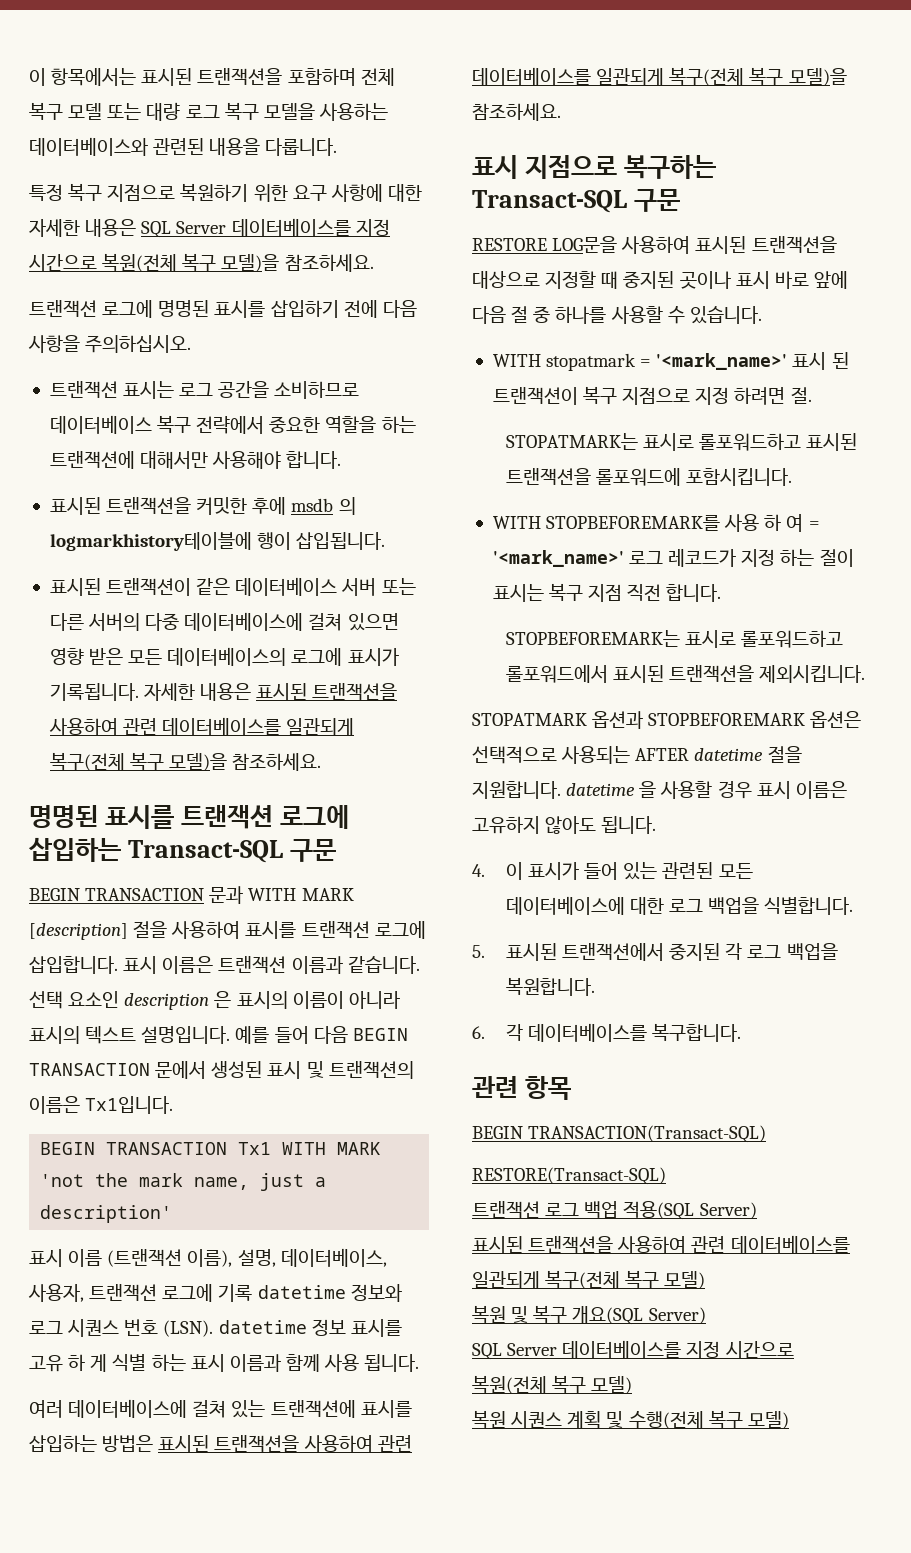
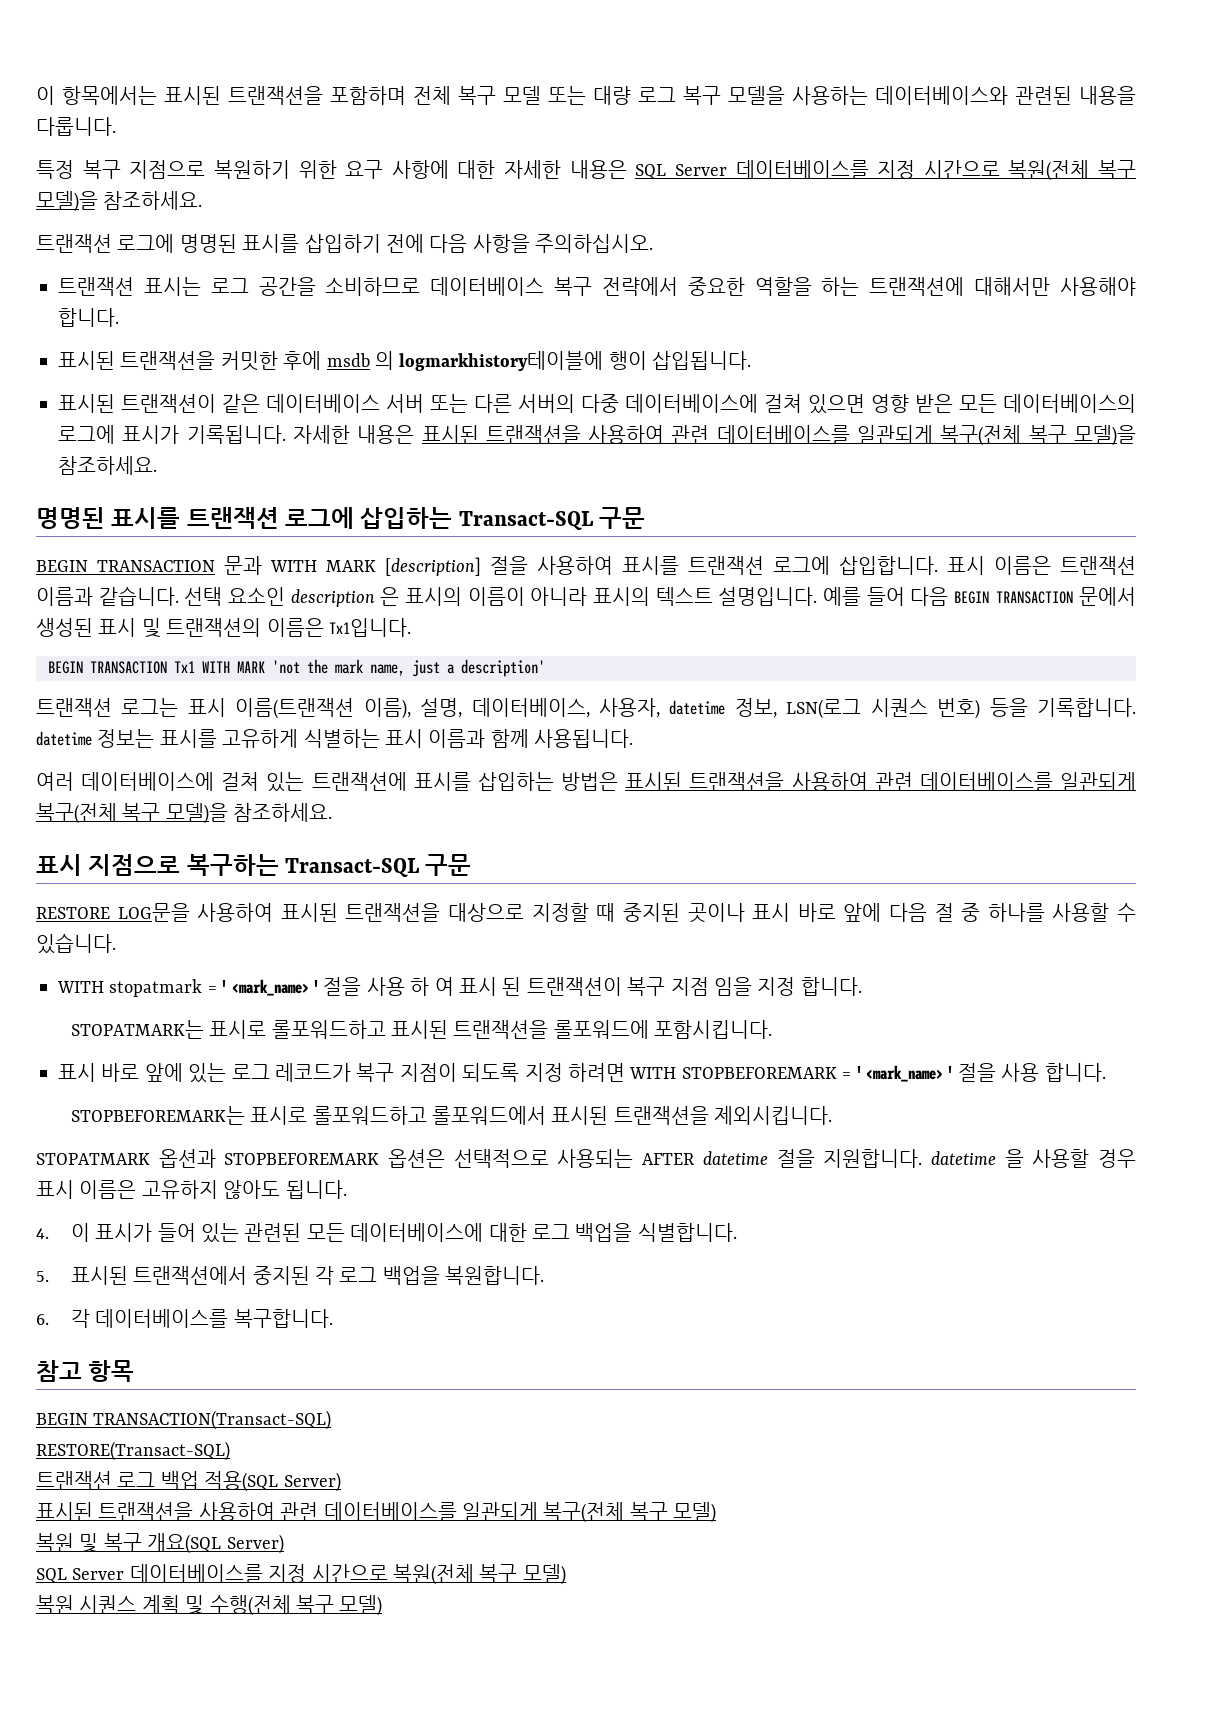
[29,1248,387,1267] [28,1284,402,1302] [29,1319,402,1337] [29,1354,186,1372] 표시 이름 (트랜잭션 이름), 설명, 데이터베이스, 사용자, 트랜잭션 로그에 기록 datetime 정보와 로그 시퀀스 번호 (LSN). datetime 정보 표시를 고유 하 게 식별 하는 -> [36,698,1137,719] [36,729,380,748] 트랜잭션 로그는 표시 이름(트랜잭션 이름), 설명, 데이터베이스, 사용자, datetime 정보, LSN(로그 시퀀스 번호) 등을 기록합니다. datetime 정보는 표시를 고유하게 식별하는
[324,1354,420,1372] 사용 됩니다. -> [534,729,634,748] 사용됩니다.
[656,352,849,370] [492,386,812,405] '<mark_name>' 표시 된 트랜잭션이 복구 지점으로 지정 하려면 절. -> [222,977,862,996] ' <mark_name> ' 절을 사용 하 여 표시 된 트랜잭션이 복구 지점 임을 지정 합니다.
[492,514,820,532] [492,549,854,567] [492,583,662,602] WITH STOPBEFOREMARK를 사용 하 여 = '<mark_name>' 로그 레코드가 지정 하는 절이 표시는 복구 지점 직전 -> [58,1063,1040,1083] 표시 바로 앞에 있는 로그 레코드가 복구 지점이 되도록 지정 하려면 WITH STOPBEFOREMARK = ' <mark_name> ' 절을 사용
[472,1076,518,1098] 관련 -> [36,1360,82,1382] 참고

